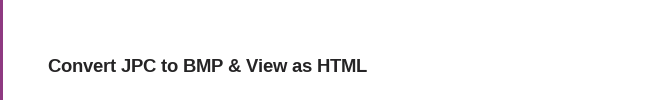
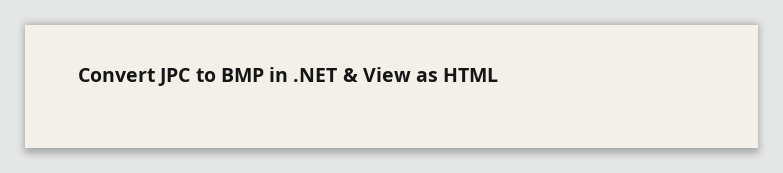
(223, 65) none -> [269,67,338,82] in .NET

